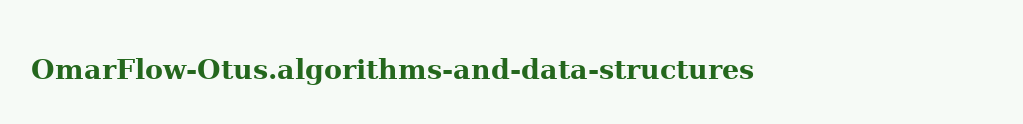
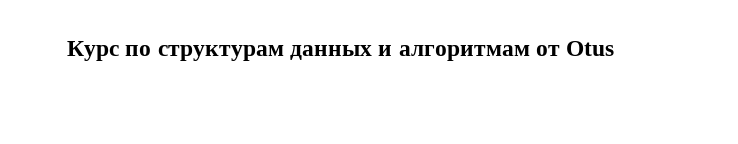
[31,58,754,85] OmarFlow-Otus.algorithms-and-data-structures -> [67,41,615,61] Курс по структурам данных и алгоритмам от Otus

